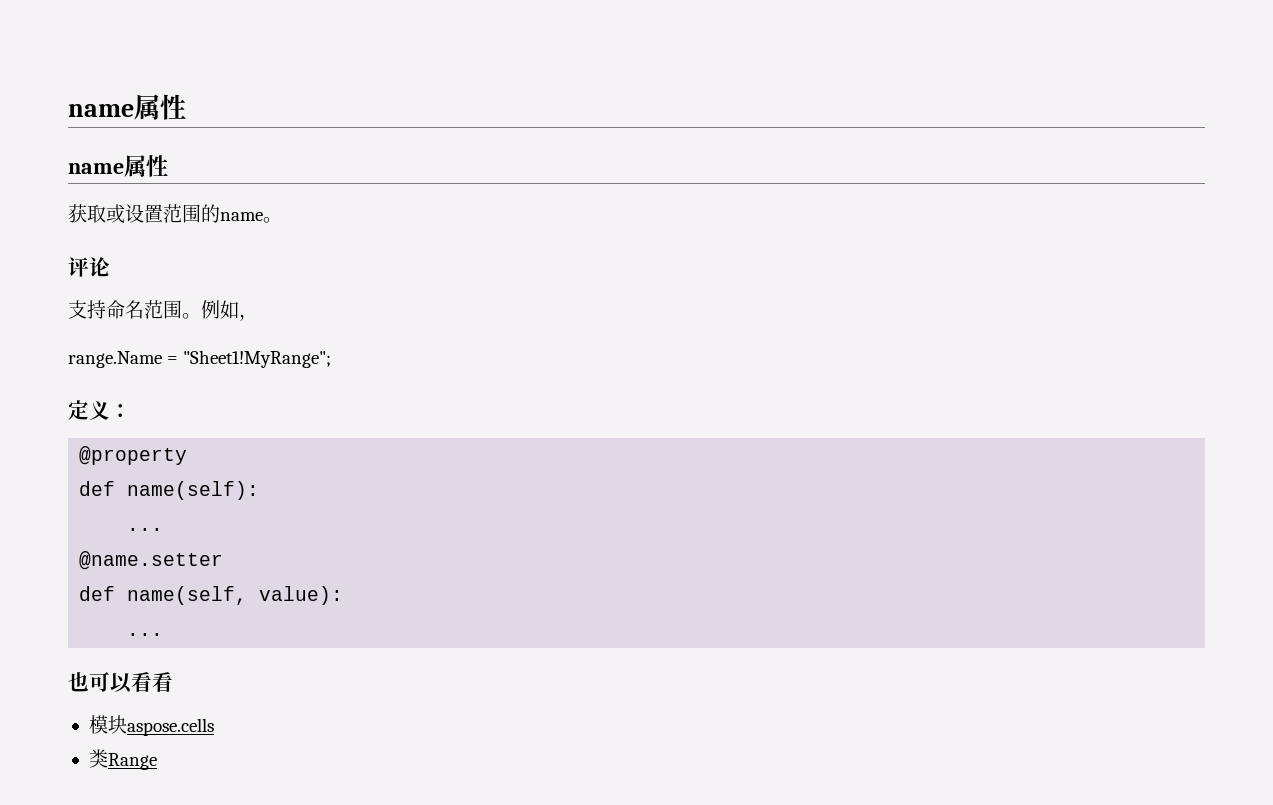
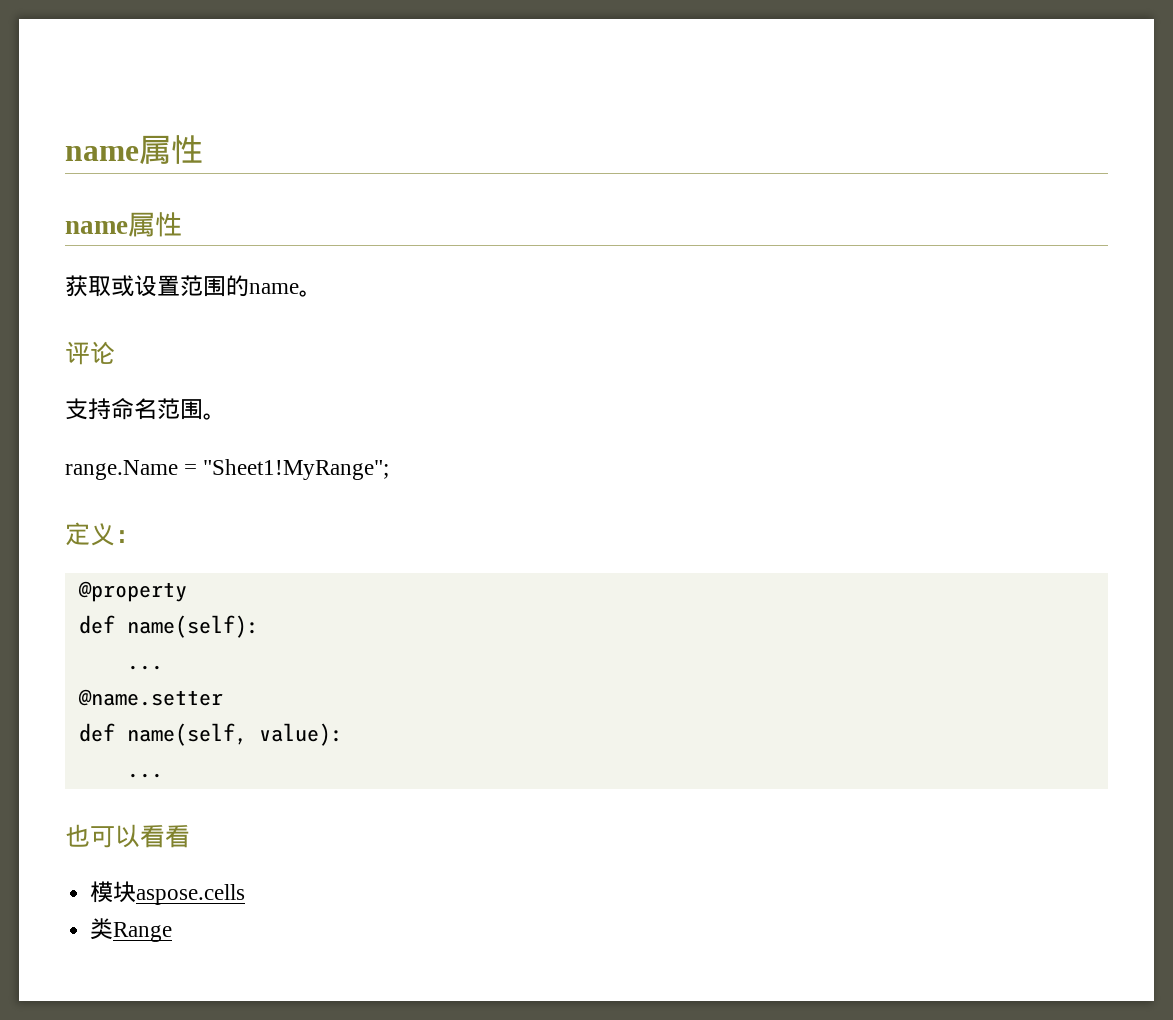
[201,300,258,321] 例如， -> (226, 416) none

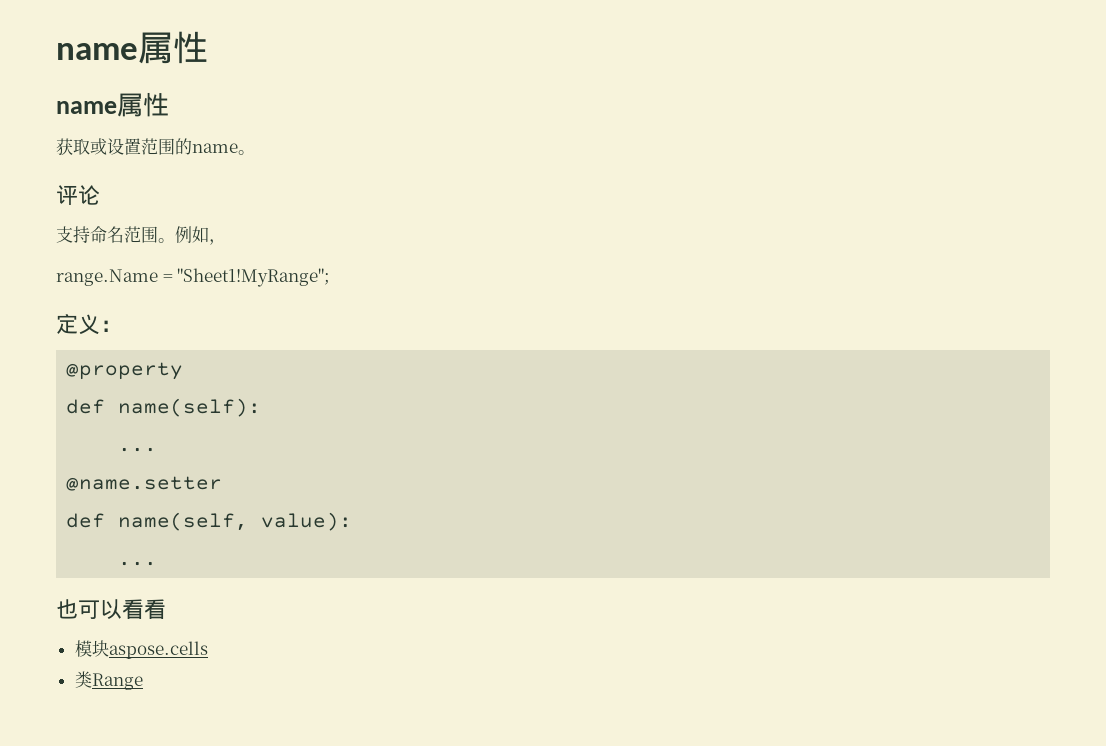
(226, 416) none -> [175,226,226,245] 例如，

